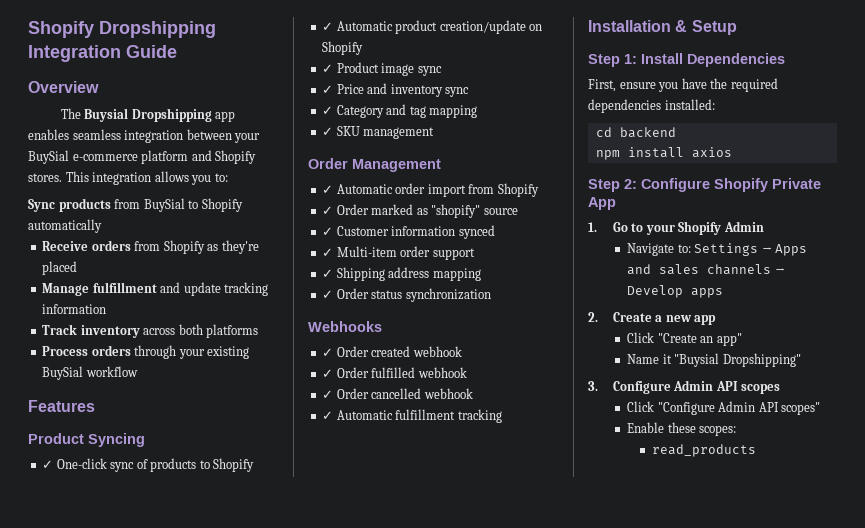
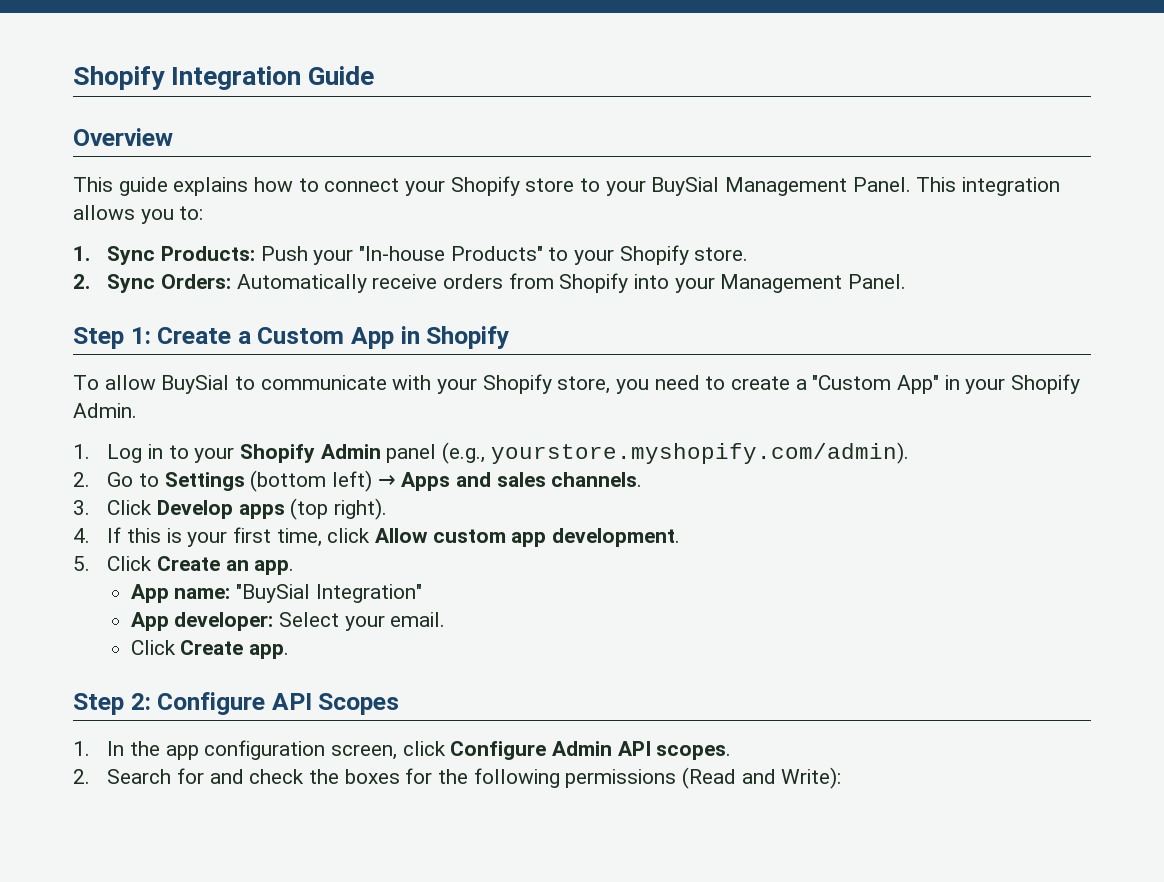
[28,21,216,38] Shopify Dropshipping -> [73,66,165,90] Shopify
[60,108,236,122] [28,129,261,143] [28,150,257,164] [28,173,62,182] The Buysial Dropshipping app enables seamless integration between your BuySial e-commerce platform and Shopify stores. -> [73,176,911,196] This guide explains how to connect your Shopify store to your BuySial Management Panel.
[28,198,243,212] [28,219,102,233] [42,240,259,254] [42,261,78,275] [42,282,269,296] [42,304,107,314] [42,324,259,338] [42,345,250,359] [42,366,138,380] [28,400,95,412] [28,433,145,447] [42,458,255,472] [322,20,543,34] [322,41,364,55] [322,62,442,76] [322,83,470,97] [322,104,478,118] [322,126,435,139] [308,158,441,172] [322,183,539,197] [322,204,518,218] [322,225,495,239] [322,246,475,260] [322,267,481,281] [322,288,491,302] [308,321,382,332] [322,346,462,357] [322,367,467,378] [322,388,473,399] [322,409,502,423] [588,20,737,35] [588,53,785,67] [588,78,778,92] [588,99,715,113] [595,127,676,138] [595,147,732,160] [588,178,821,192] [588,197,616,210] [588,221,764,235] [627,243,808,256] [627,264,785,275] [627,285,724,298] [588,312,717,325] [627,332,742,346] [627,353,801,367] [588,380,781,394] [627,401,821,415] [627,422,737,436] [651,444,756,457] Sync products from BuySial to Shopify automatically // Receive orders from Shopify as they're placed // Manage fulfillment and update tracking information // Track inventory across both platforms // Process orders through your existing BuySial workflow // Features // Product Syncing // ✓ One-click sync of products to Shopify // ✓ Automatic product creation/update on Shopify // ✓ Product image sync // ✓ Price and inventory sync // ✓ Category and tag mapping // ✓ SKU management // Order Management // ✓ Automatic order import from Shopify // ✓ Order marked as "shopify" source // ✓ Customer information synced // ✓ Multi-item order support // ✓ Shipping address mapping // ✓ Order status synchronization // Webhooks // ✓ Order created webhook // ✓ Order fulfilled webhook // ✓ Order cancelled webhook // ✓ Automatic fulfillment tracking // Installation & Setup // Step 1: Install Dependencies // First, ensure you have the required dependencies installed: // cd backend // npm install axios // Step 2: Configure Shopify Private App // 1. Go to your Shopify Admin // Navigate to: Settings → Apps and sales channels → Develop apps // 2. Create a new app // Click "Create an app" // Name it "Buysial Dropshipping" // 3. Configure Admin API scopes // Click "Configure Admin API scopes" // Enable these scopes: // read_products -> [73,245,749,265] [73,273,907,293] [73,326,510,349] [73,374,1081,394] [73,403,137,418] [73,442,909,464] [73,470,643,492] [73,498,388,520] [73,527,681,547] [73,556,295,575] [130,584,422,603] [130,612,446,631] [130,640,289,659] [73,692,400,715] [73,740,732,760] [73,767,842,789] 1. Sync Products: Push your "In-house Products" to your Shopify store. // 2. Sync Orders: Automatically receive orders from Shopify into your Management Panel. // Step 1: Create a Custom App in Shopify // To allow BuySial to communicate with your Shopify store, you need to create a "Custom App" in your Shopify Admin. // 1. Log in to your Shopify Admin panel (e.g., yourstore.myshopify.com/admin). // 2. Go to Settings (bottom left) → Apps and sales channels. // 3. Click Develop apps (top right). // 4. If this is your first time, click Allow custom app development. // 5. Click Create an app. // App name: "BuySial Integration" // App developer: Select your email. // Click Create app. // Step 2: Configure API Scopes // 1. In the app configuration screen, click Configure Admin API scopes. // 2. Search for and check the boxes for the following permissions (Read and Write):

